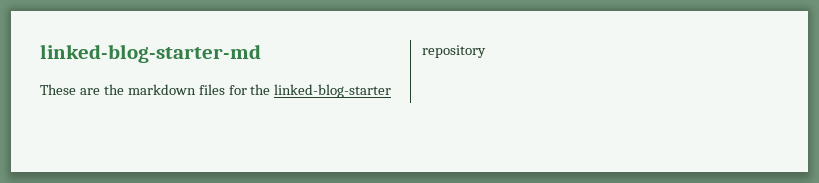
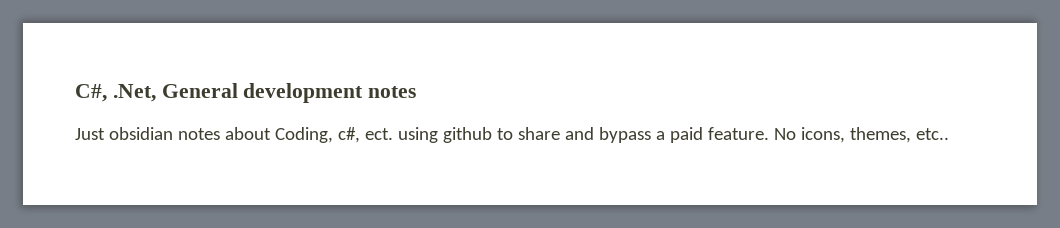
[40,44,261,63] [40,84,392,98] [422,45,486,58] linked-blog-starter-md // These are the markdown files for the linked-blog-starter repository -> [75,83,417,103] [75,127,949,143] C#, .Net, General development notes // Just obsidian notes about Coding, c#, ect. using github to share and bypass a paid feature. No icons, themes, etc..

